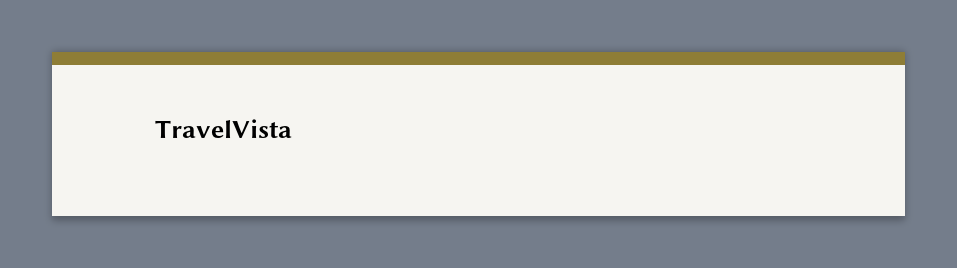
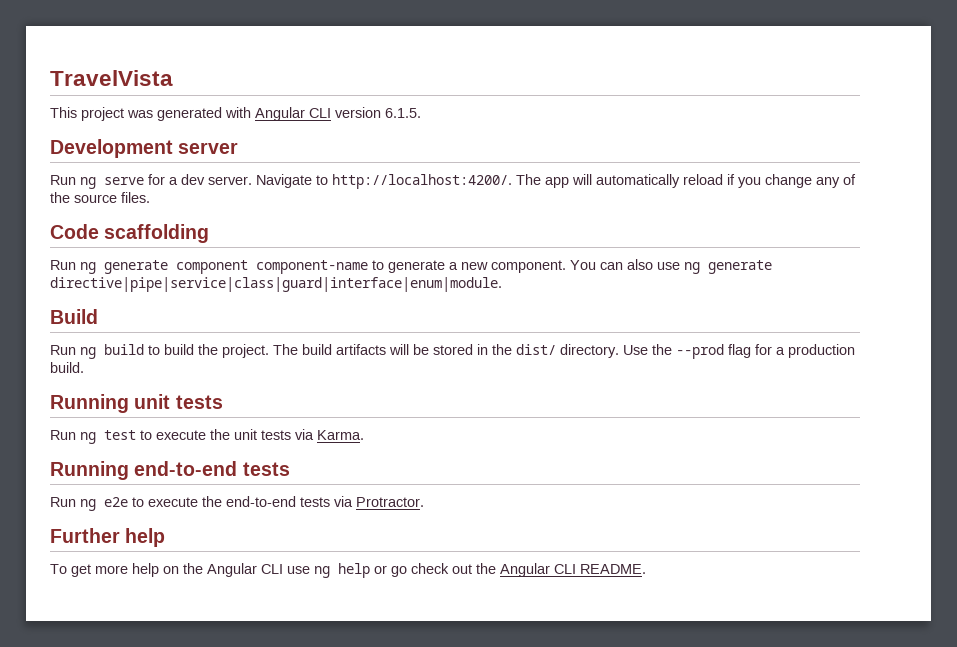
(292, 128) none -> [50,107,421,121] [50,139,239,158] [50,174,856,189] [50,192,150,203] [50,224,210,243] [50,259,772,274] [50,277,502,292] [50,309,98,324] [50,344,855,359] [50,362,84,373] [50,394,223,413] [50,429,364,444] [50,461,290,480] [50,496,424,511] [50,528,166,547] [50,563,646,578] // This project was generated with Angular CLI version 6.1.5. // Development server // Run ng serve for a dev server. Navigate to http://localhost:4200/. The app will automatically reload if you change any of the source files. // Code scaffolding // Run ng generate component component-name to generate a new component. You can also use ng generate directive|pipe|service|class|guard|interface|enum|module. // Build // Run ng build to build the project. The build artifacts will be stored in the dist/ directory. Use the --prod flag for a production build. // Running unit tests // Run ng test to execute the unit tests via Karma. // Running end-to-end tests // Run ng e2e to execute the end-to-end tests via Protractor. // Further help // To get more help on the Angular CLI use ng help or go check out the Angular CLI README.

